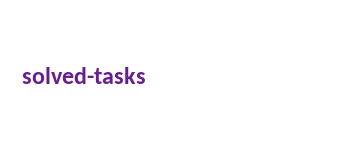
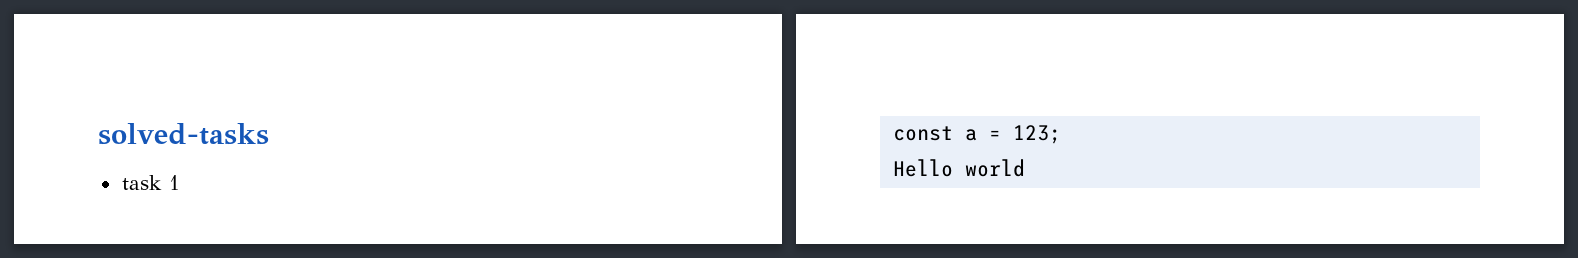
(146, 75) none -> [121,175,179,190] [892,125,1061,144] [892,159,1025,177] // task 1 // const a = 123; // Hello world

